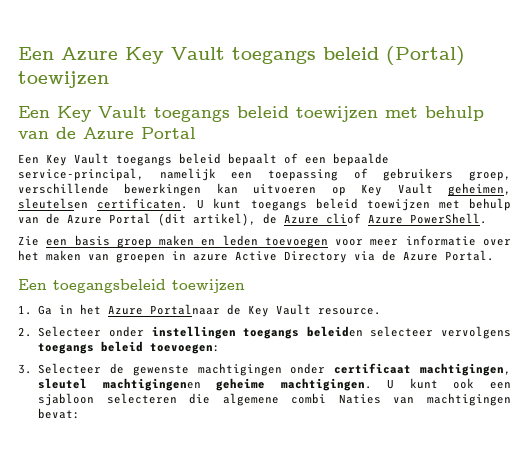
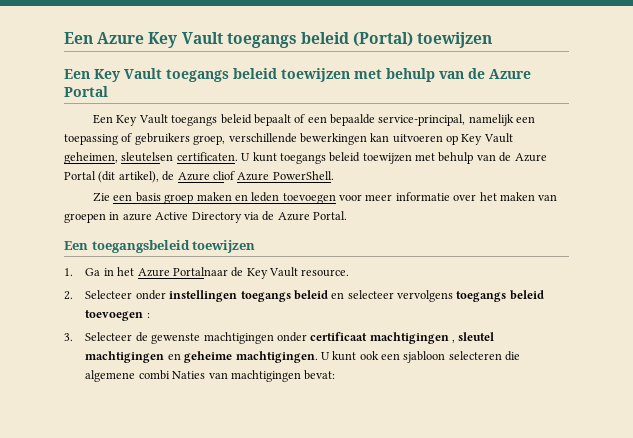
[306,326,363,337] beleiden -> [293,290,345,300] beleid en
[150,343,221,354] toevoegen: -> [85,310,150,321] toevoegen :
[420,363,512,376] [38,378,201,391] machtigingen, sleutel machtigingenen -> [369,332,495,344] [85,351,181,363] machtigingen , sleutel machtigingen en

